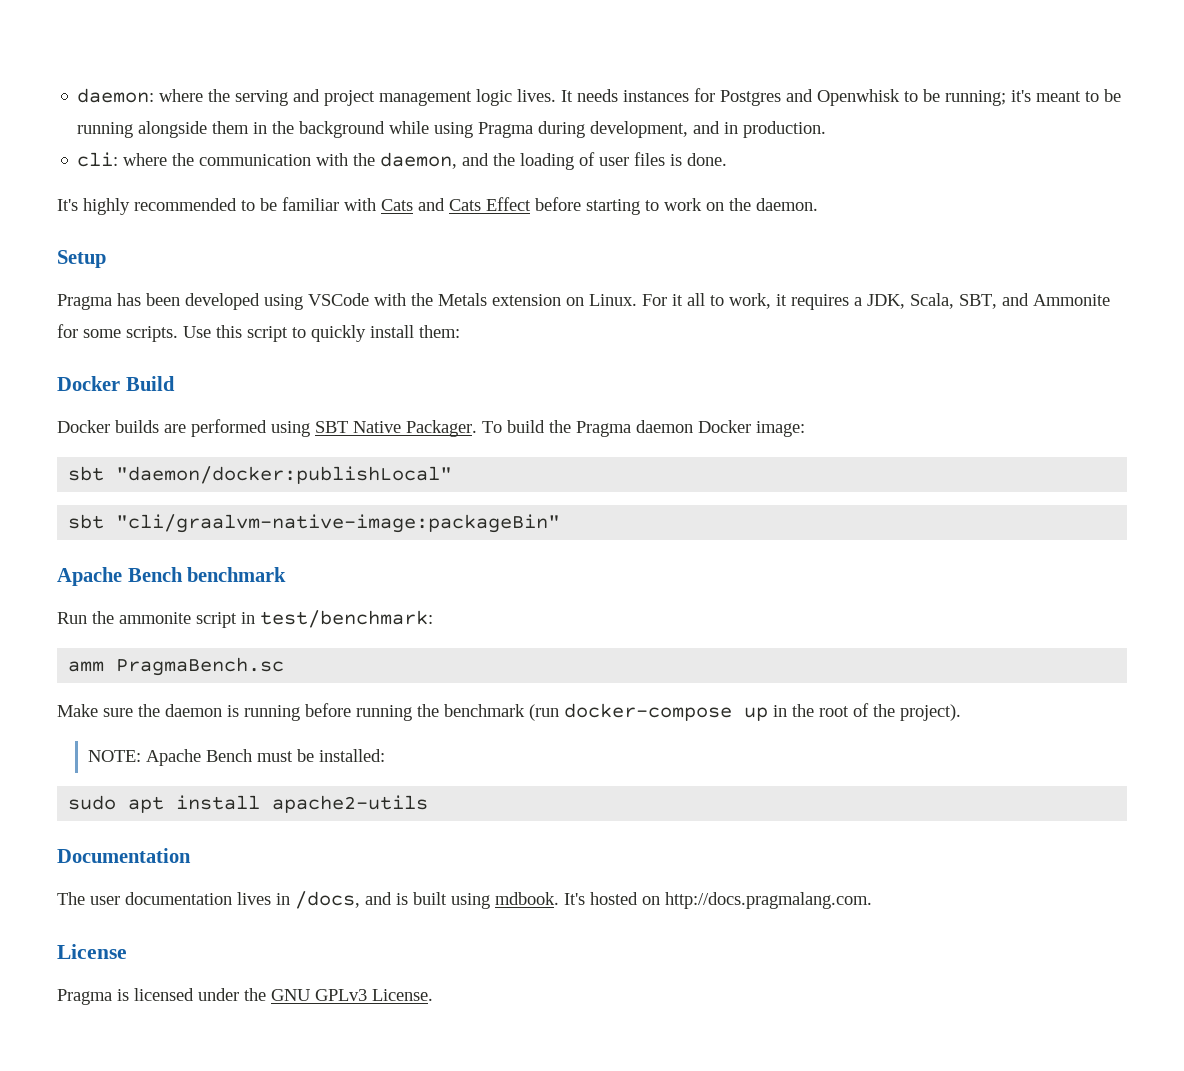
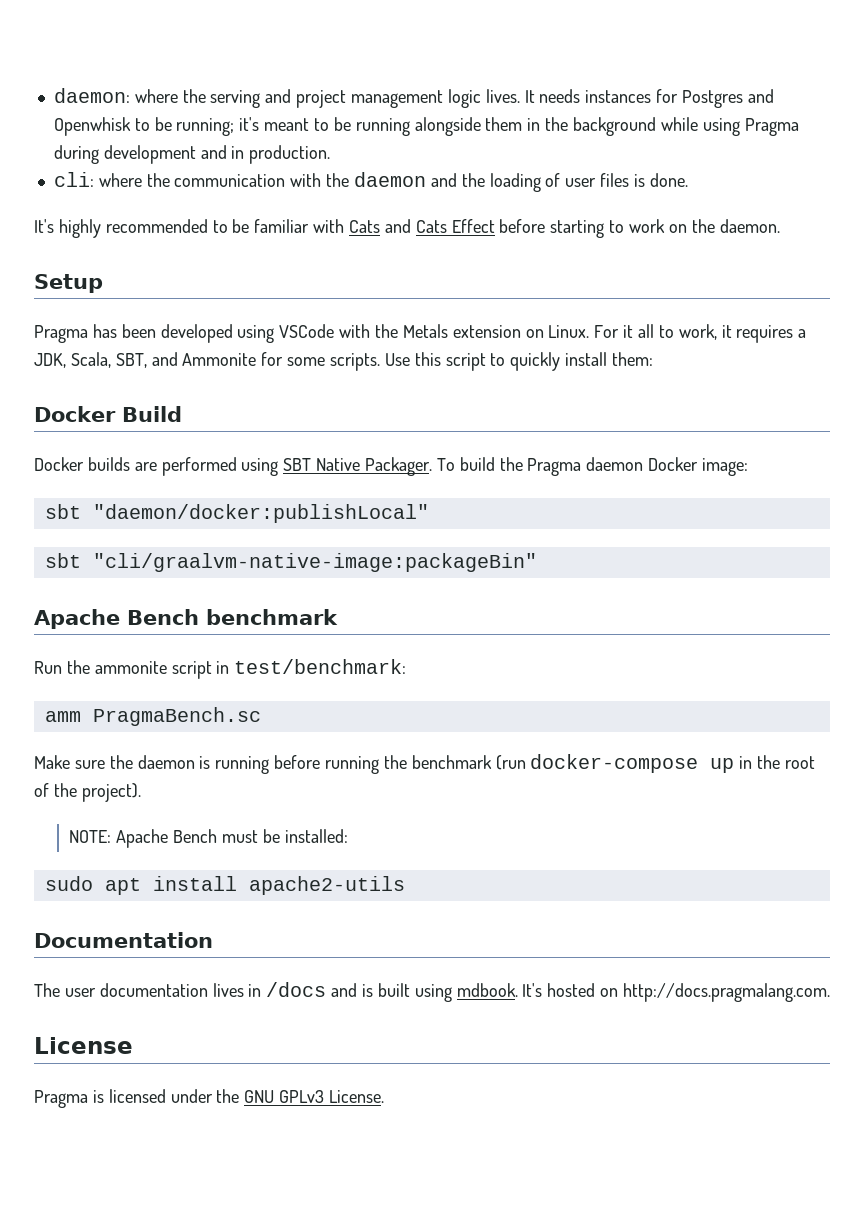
[590,121,689,138] development, -> [103,145,196,164] development
[380,152,458,169] daemon, -> [353,172,426,187] daemon
[295,891,360,909] /docs, -> [266,982,327,997] /docs

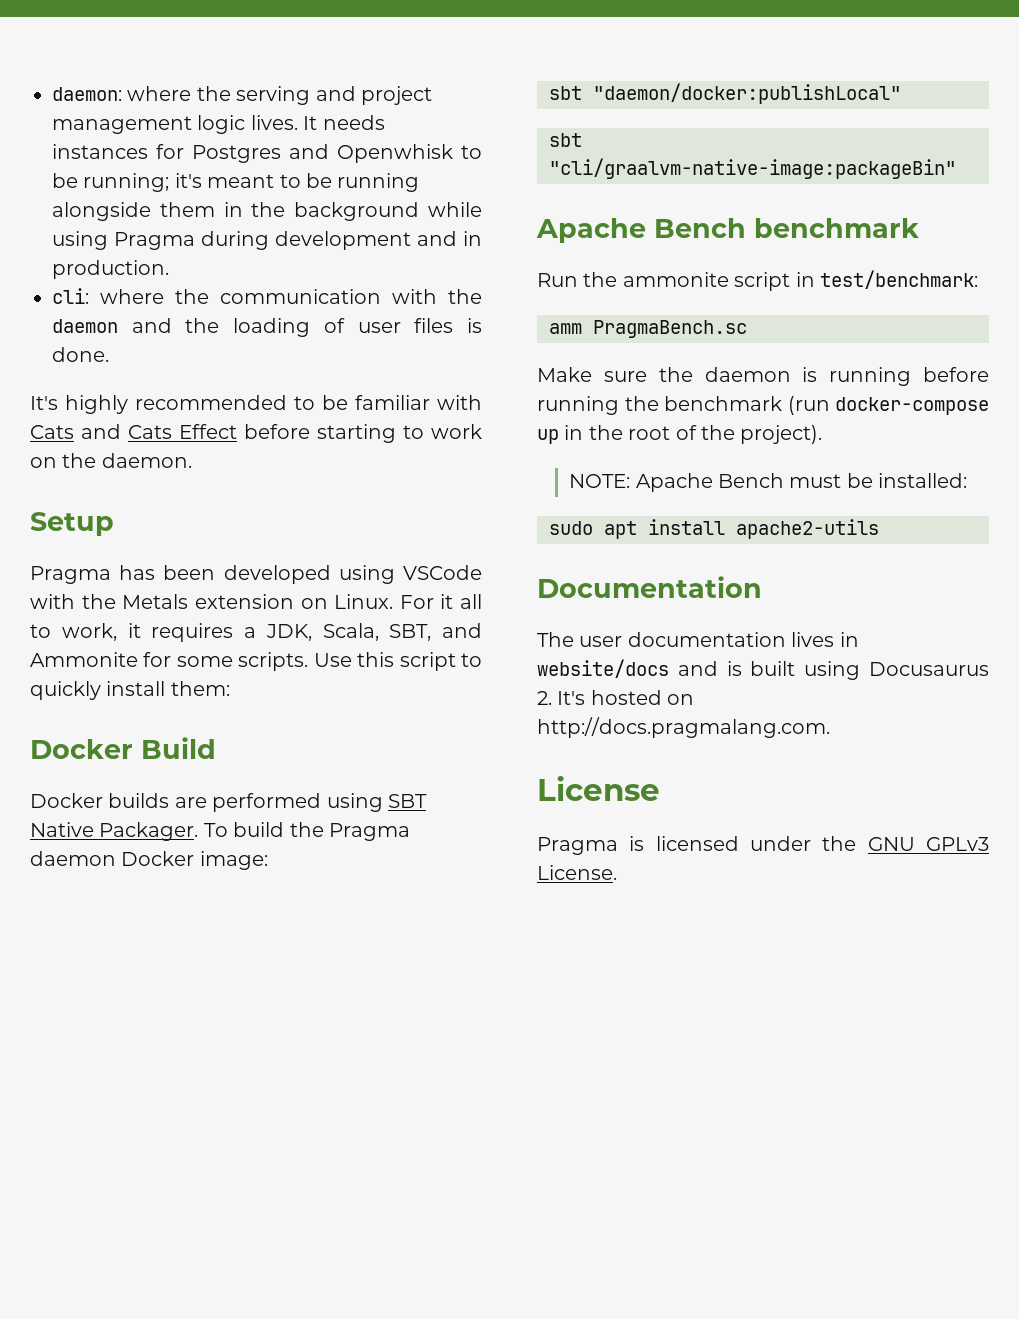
[266,982,327,997] /docs -> [537,659,669,678] website/docs
[456,983,518,997] mdbook. -> [869,662,989,676] [537,691,552,705] Docusaurus 2.

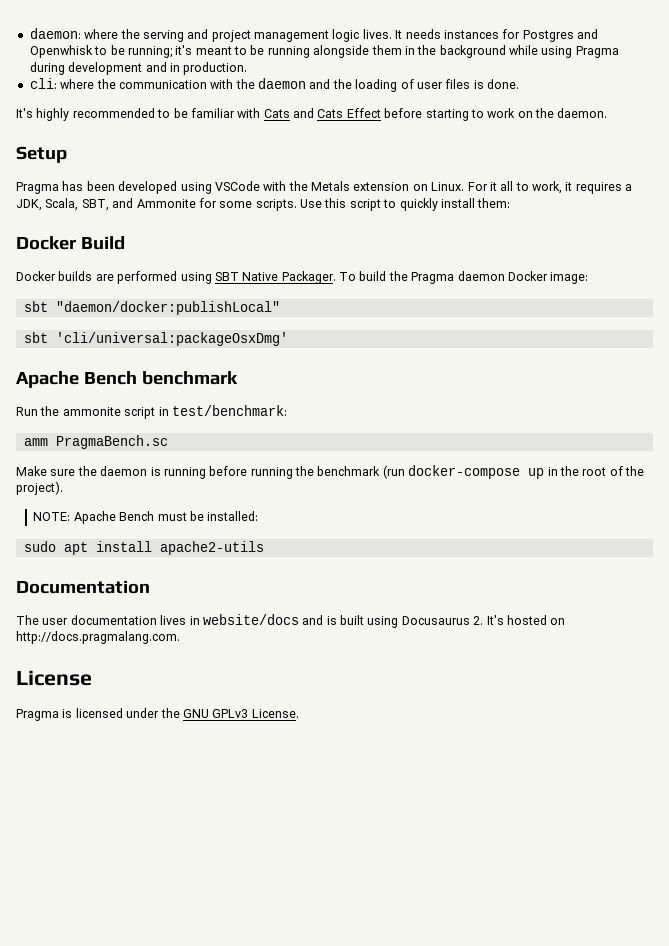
[549,158,956,179] "cli/graalvm-native-image:packageBin" -> [55,332,288,346] 'cli/universal:packageOsxDmg'

